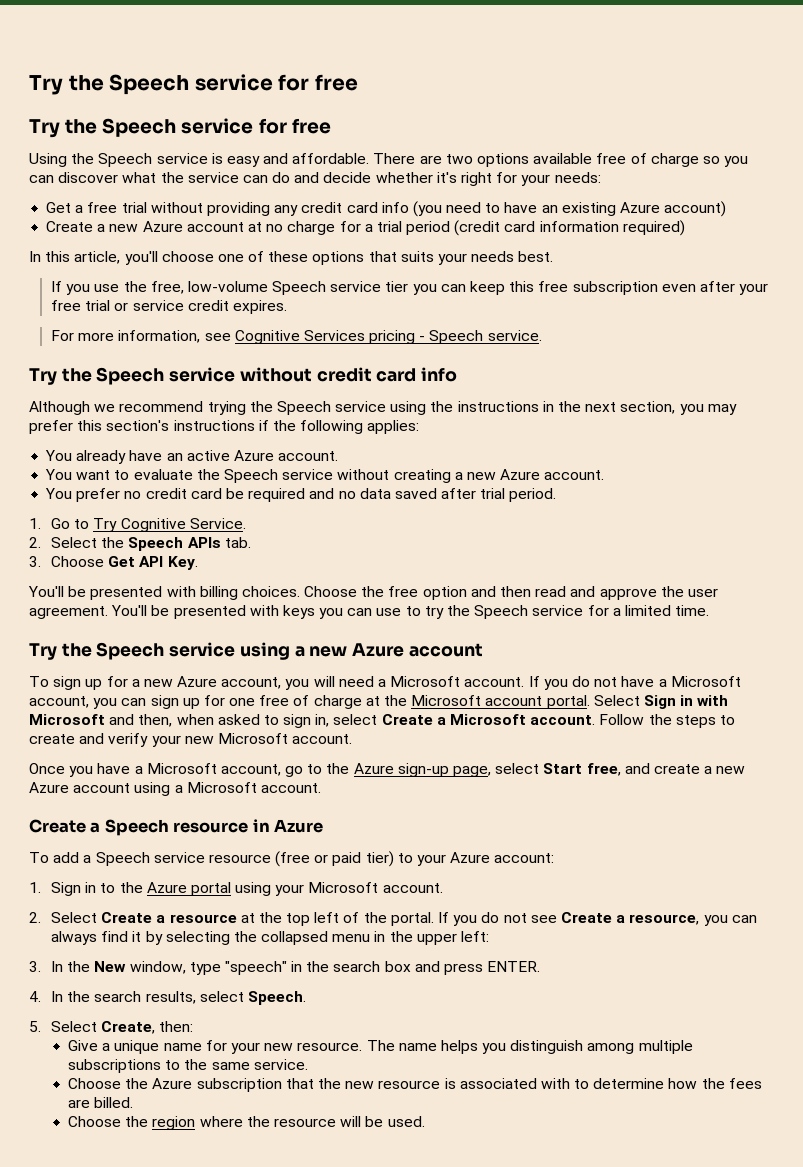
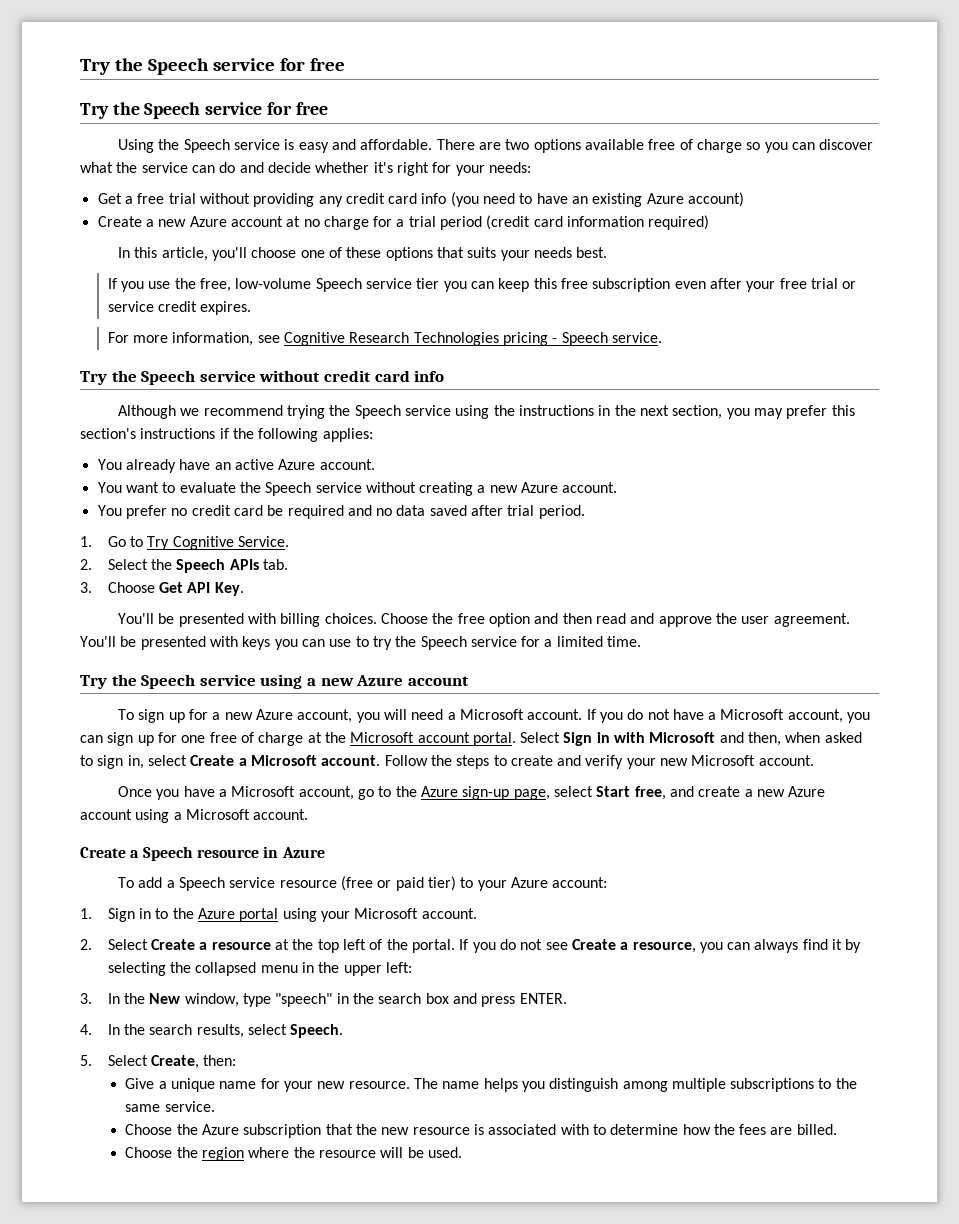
[303,330,365,341] Services -> [349,332,499,346] Research Technologies

